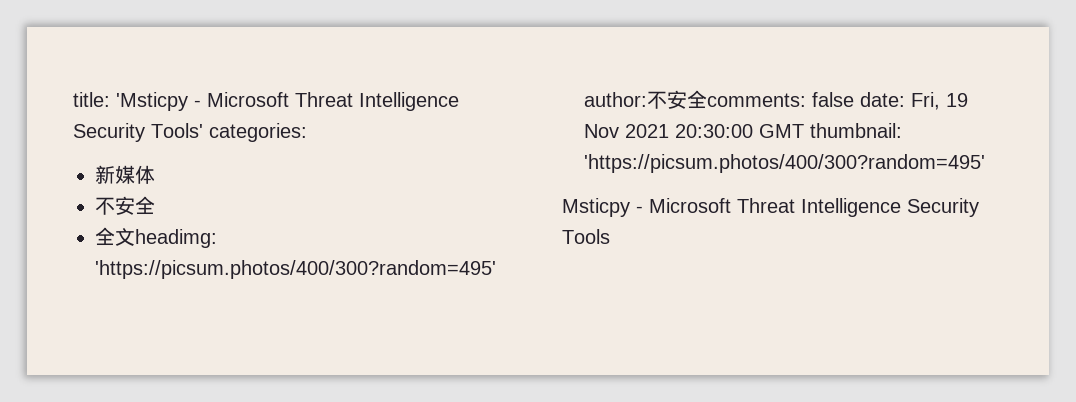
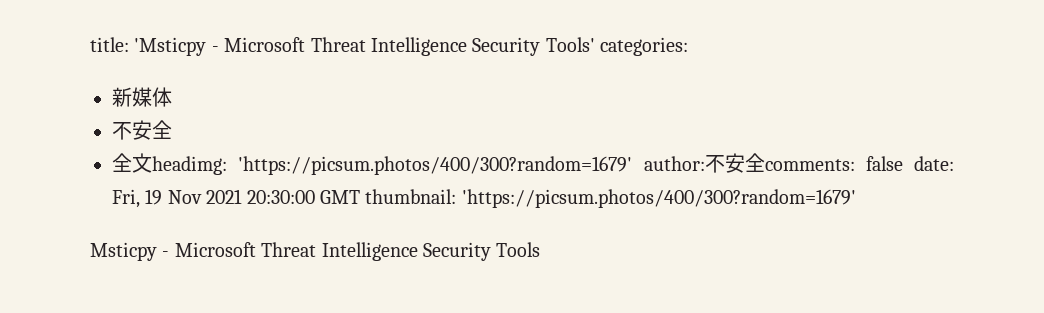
[95,260,496,279] 'https://picsum.photos/400/300?random=495' -> [238,156,633,175] 'https://picsum.photos/400/300?random=1679'
[584,154,985,173] 'https://picsum.photos/400/300?random=495' -> [461,189,856,208] 'https://picsum.photos/400/300?random=1679'

